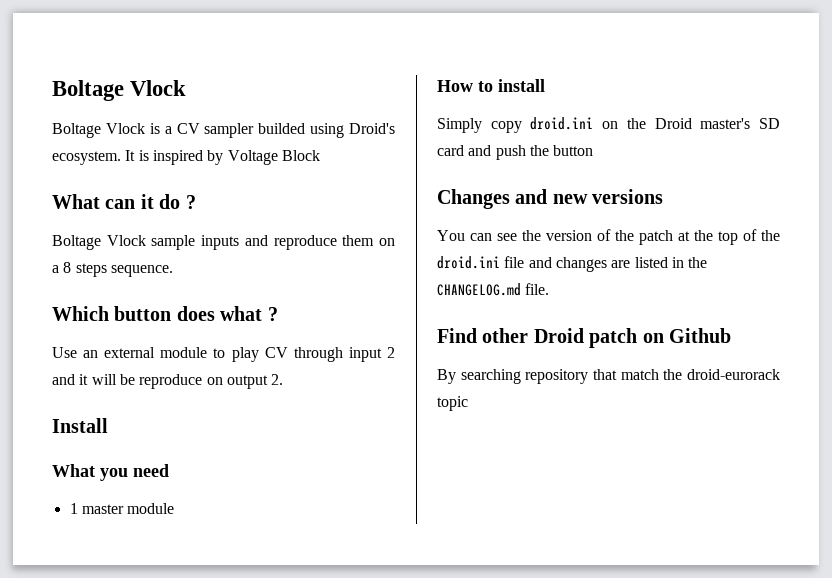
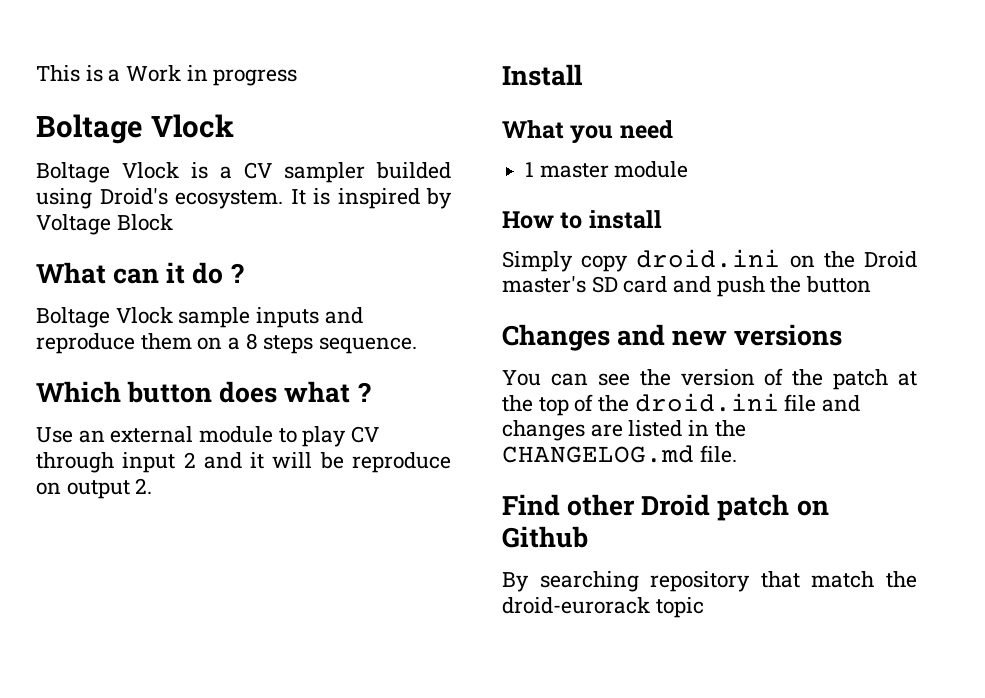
(52, 90) none -> [36,65,298,86] This is a Work in progress //

